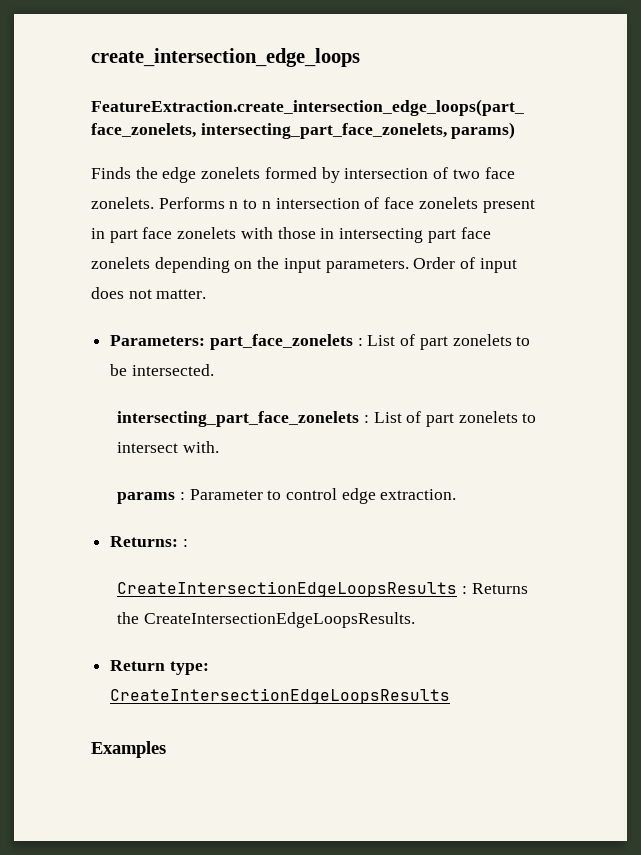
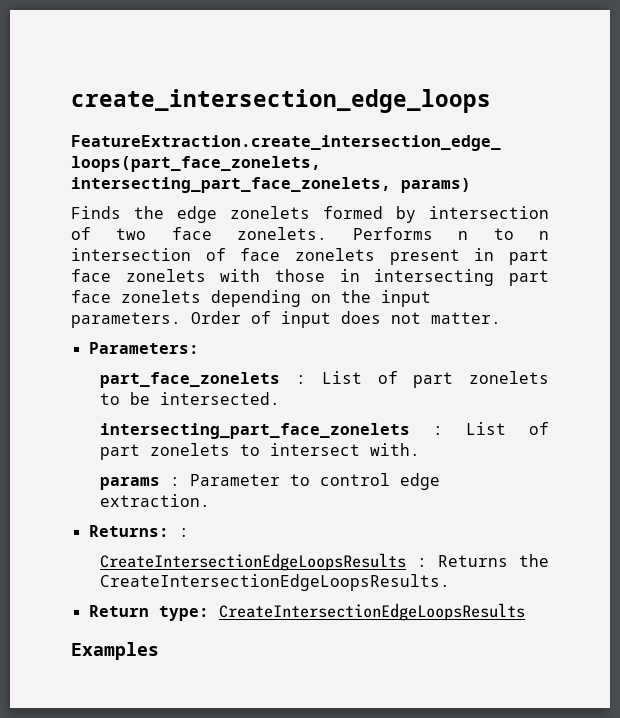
(206, 340) none -> (199, 348) //

